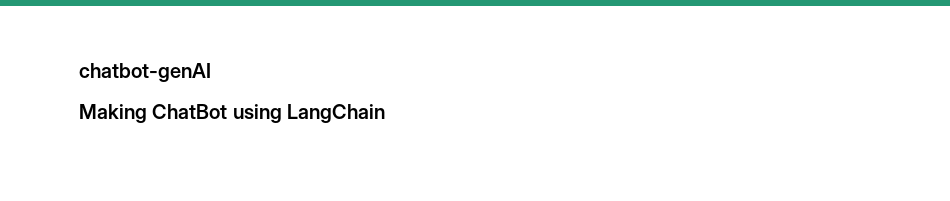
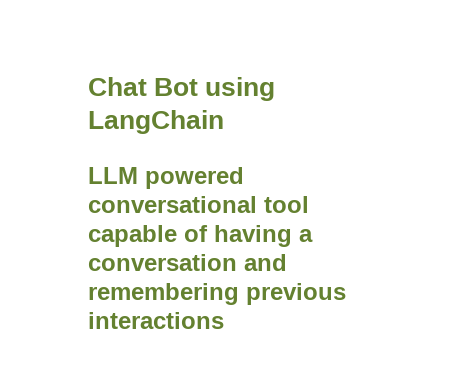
[79,63,211,82] [79,104,228,123] chatbot-genAI // Making ChatBot -> [88,77,199,96] Chat Bot
(386, 113) none -> [88,167,244,189] [88,196,309,213] [88,225,313,247] [88,254,287,271] [88,283,346,305] [88,312,224,329] // LLM powered conversational tool capable of having a conversation and remembering previous interactions

